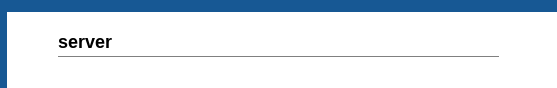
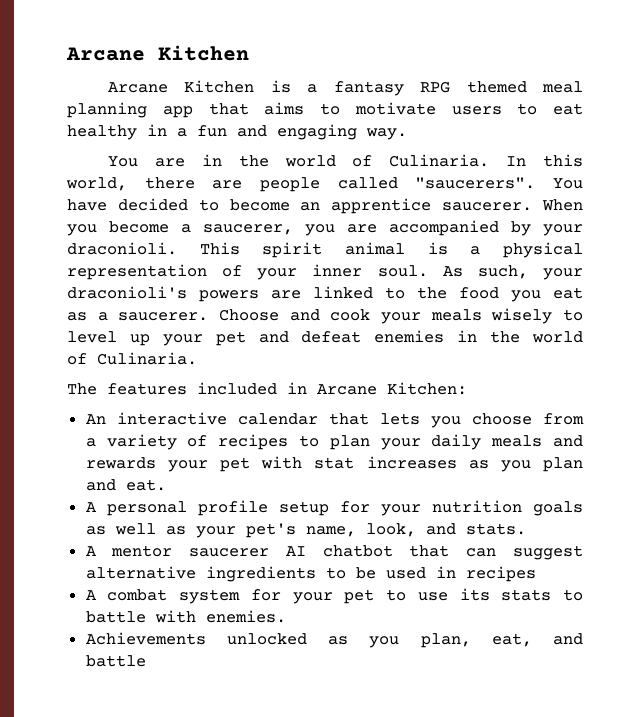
[58,37,112,48] server -> [66,45,249,61] [107,80,583,96] [67,102,583,118] [67,124,407,140] [107,154,583,167] [66,177,583,192] [67,198,583,214] [67,220,583,236] [67,242,583,258] [67,264,584,280] [67,286,583,302] [67,308,583,324] [67,330,584,346] [67,352,197,365] [67,382,467,395] [85,412,584,428] [85,434,584,450] [85,456,584,472] [85,479,166,491] [85,500,583,516] [85,523,526,538] [85,545,583,560] [85,566,536,582] [85,588,584,604] [85,610,286,623] [85,632,584,648] [85,655,146,667] Arcane Kitchen // Arcane Kitchen is a fantasy RPG themed meal planning app that aims to motivate users to eat healthy in a fun and engaging way. // You are in the world of Culinaria. In this world, there are people called "saucerers". You have decided to become an apprentice saucerer. When you become a saucerer, you are accompanied by your draconioli. This spirit animal is a physical representation of your inner soul. As such, your draconioli's powers are linked to the food you eat as a saucerer. Choose and cook your meals wisely to level up your pet and defeat enemies in the world of Culinaria. // The features included in Arcane Kitchen: // An interactive calendar that lets you choose from a variety of recipes to plan your daily meals and rewards your pet with stat increases as you plan and eat. // A personal profile setup for your nutrition goals as well as your pet's name, look, and stats. // A mentor saucerer AI chatbot that can suggest alternative ingredients to be used in recipes // A combat system for your pet to use its stats to battle with enemies. // Achievements unlocked as you plan, eat, and battle

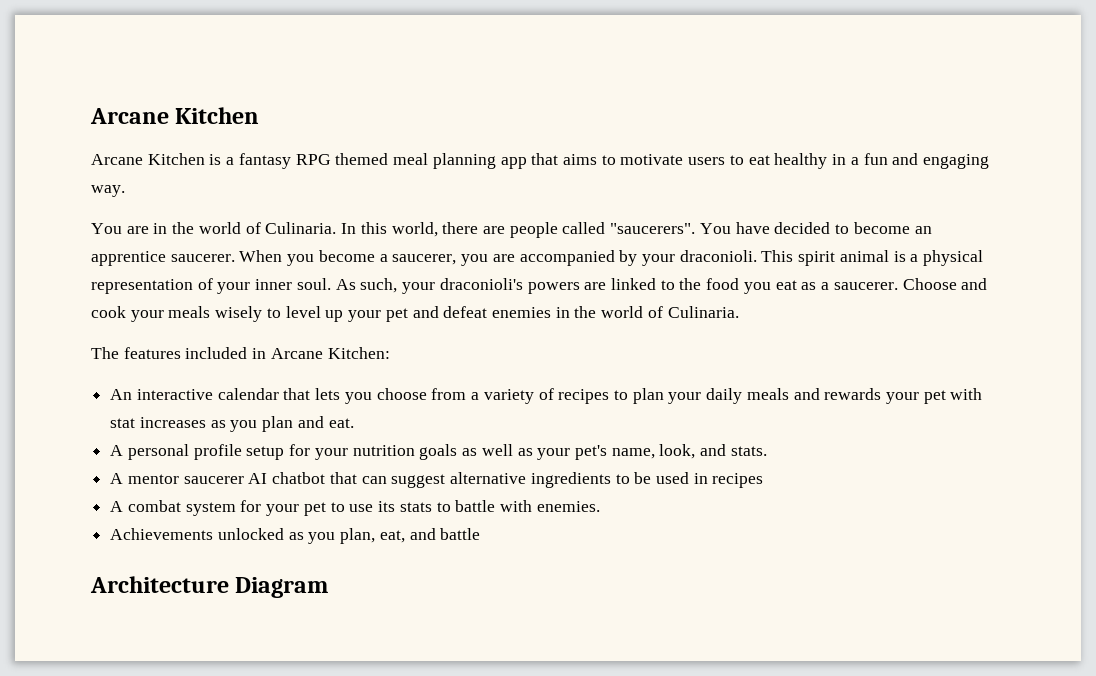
(146, 661) none -> [90,576,329,598] // Architecture Diagram

